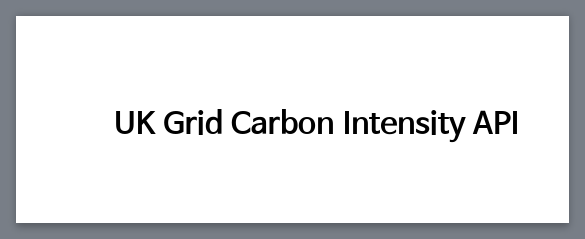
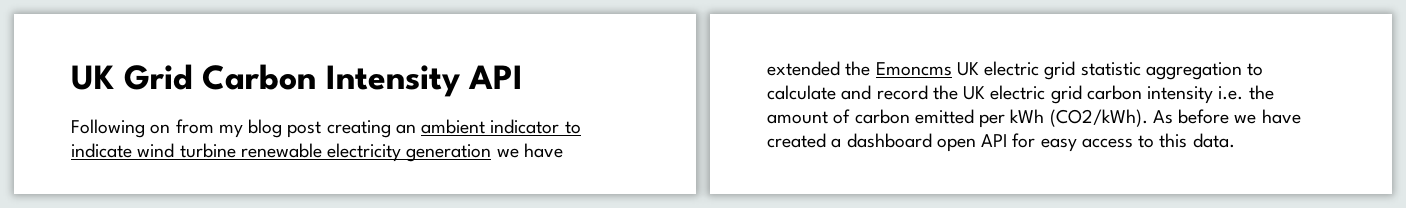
(519, 122) none -> [71,119,581,138] [71,143,563,162] [767,61,1264,80] [767,85,1274,104] [767,109,1301,128] [767,133,1235,152] // Following on from my blog post creating an ambient indicator to indicate wind turbine renewable electricity generation we have extended the Emoncms UK electric grid statistic aggregation to calculate and record the UK electric grid carbon intensity i.e. the amount of carbon emitted per kWh (CO2/kWh). As before we have created a dashboard open API for easy access to this data.

